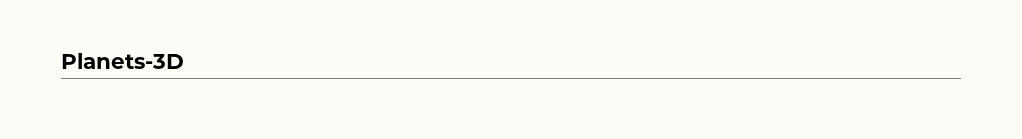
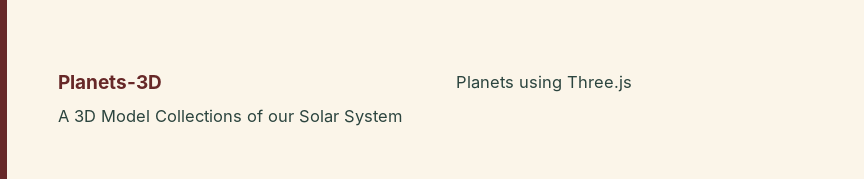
(184, 61) none -> [58,109,402,126] [456,75,632,92] // A 3D Model Collections of our Solar System Planets using Three.js

